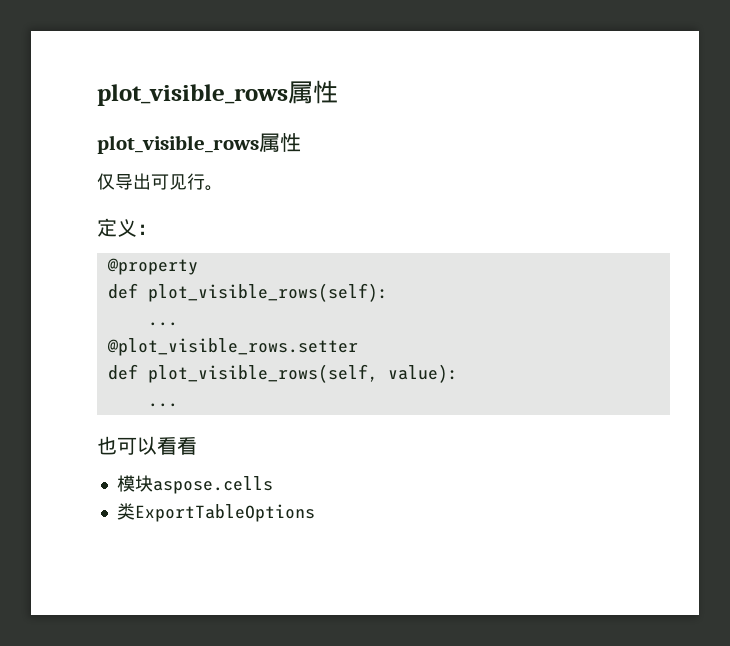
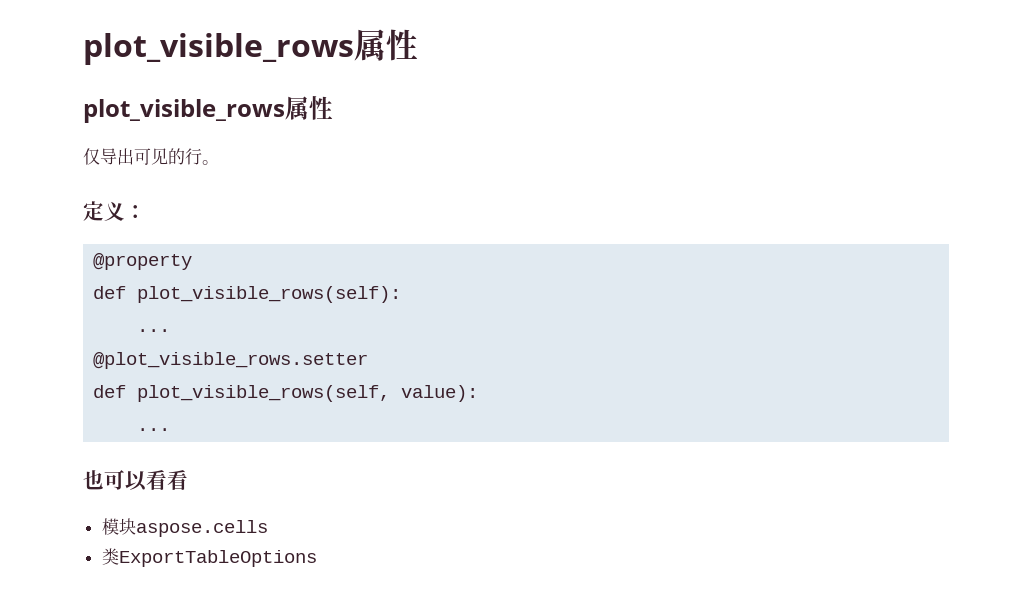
(187, 182) none -> [168,148,185,165] 的

